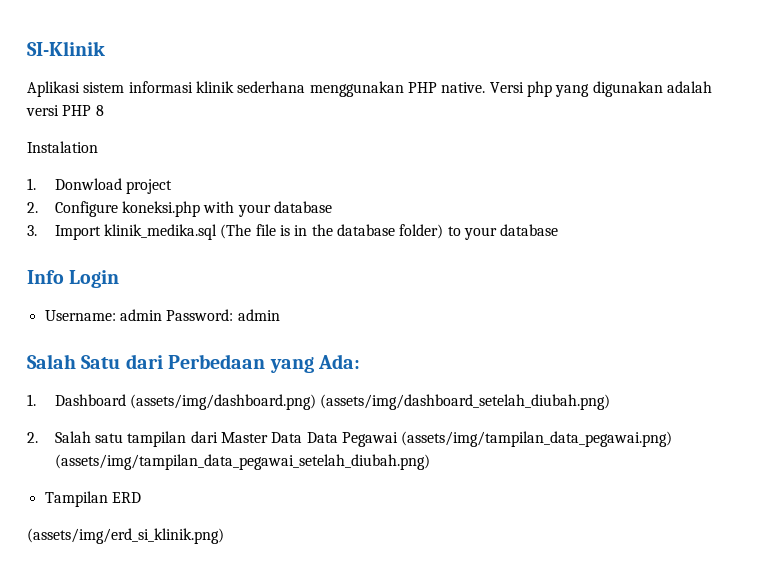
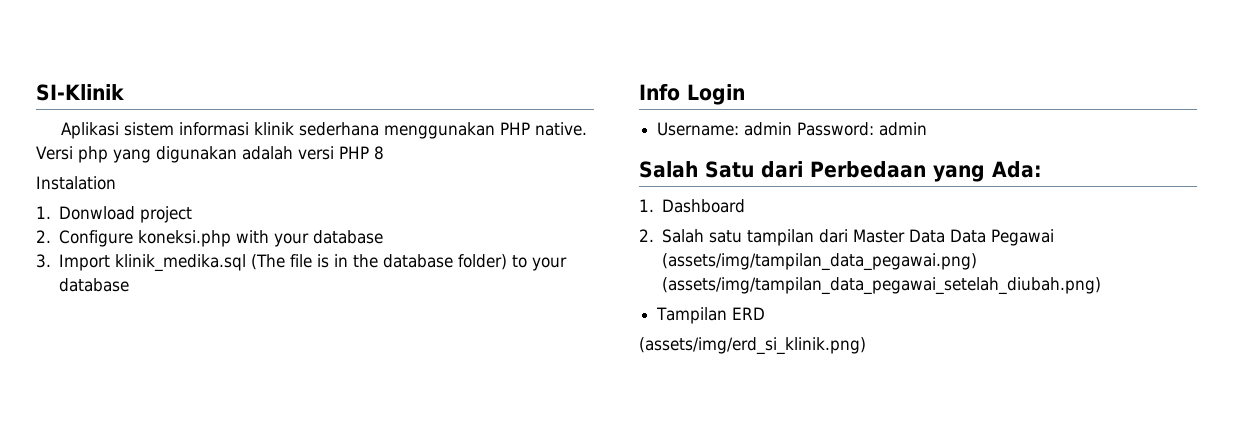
[130,394,611,410] (assets/img/dashboard.png) (assets/img/dashboard_setelah_diubah.png) -> (746, 206) none

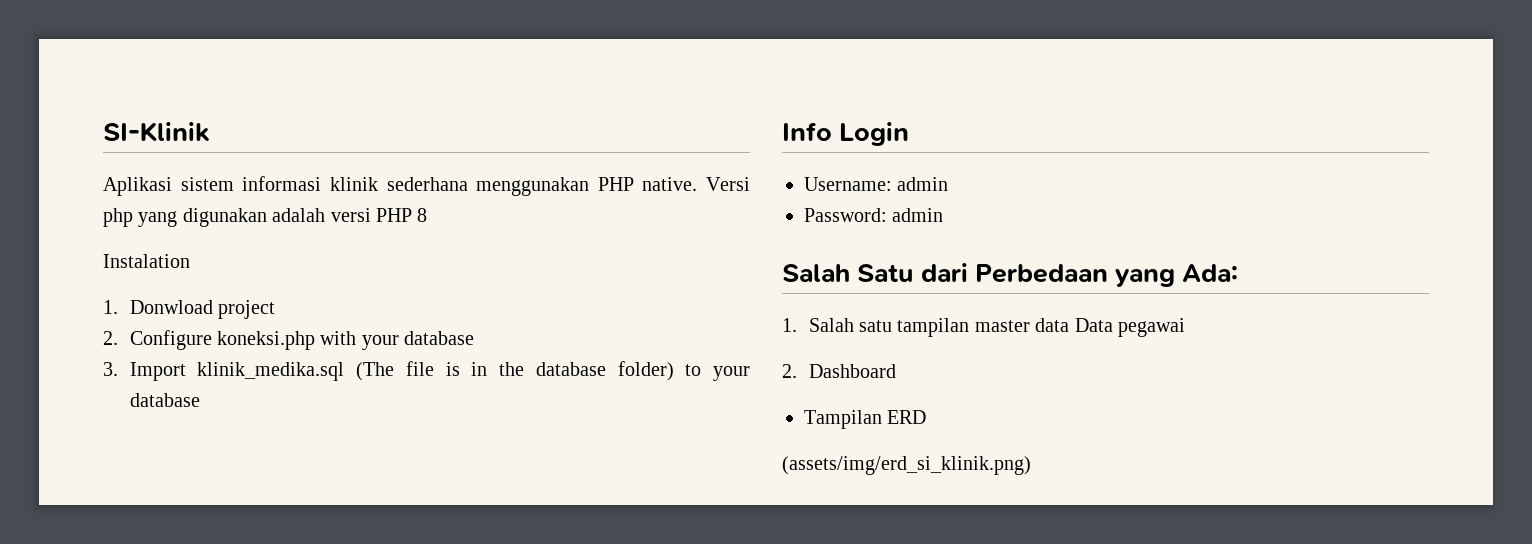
(793, 129) none -> (949, 184) //
[662,199,746,213] [639,229,654,242] Dashboard // 2. -> (797, 325) none
[819,229,1055,246] [662,253,978,271] [662,277,1102,295] dari Master Data Data Pegawai (assets/img/tampilan_data_pegawai.png) (assets/img/tampilan_data_pegawai_setelah_diubah.png) -> [974,318,1186,337] [782,364,896,378] master data Data pegawai // 2. Dashboard

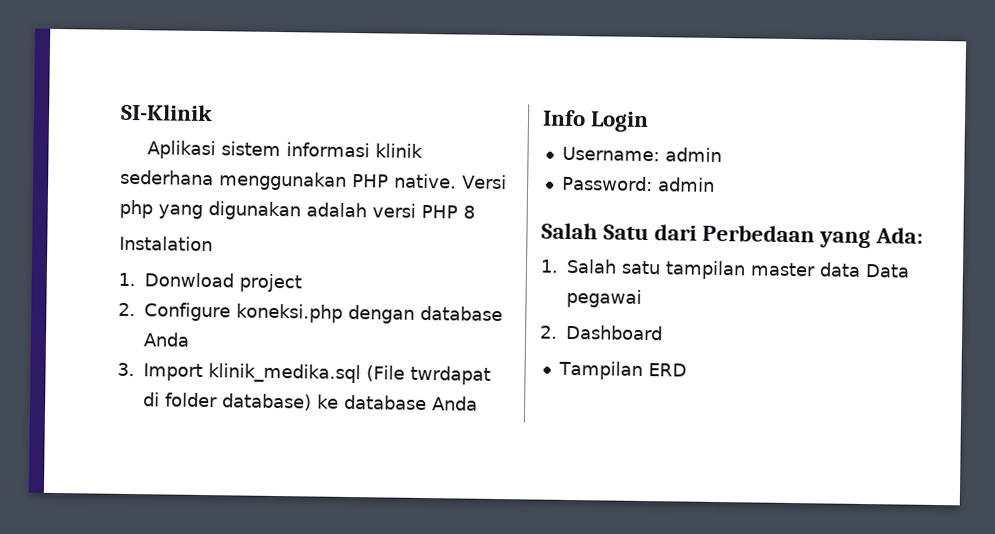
[320,331,475,350] with your database -> [348,304,503,324] [143,332,190,347] dengan database Anda
[356,361,751,381] [129,393,200,407] (The file is in the database folder) to your database -> [366,365,491,385] [143,392,478,411] (File twrdapat di folder database) ke database Anda
[782,456,1031,475] // (assets/img/erd_si_klinik.png) -> (687, 370) none

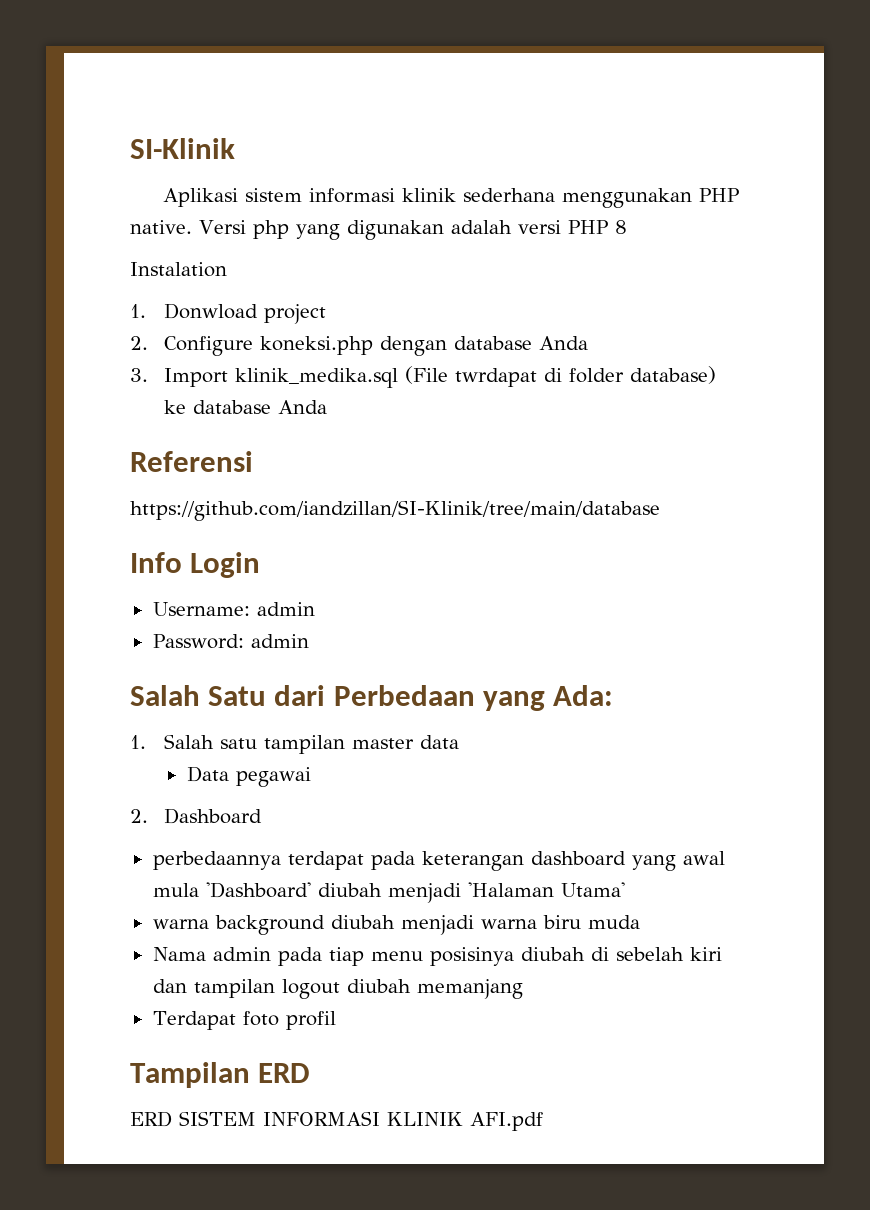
(478, 403) none -> [130,451,253,472] [130,500,660,521] // Referensi // https://github.com/iandzillan/SI-Klinik/tree/main/database
(861, 269) none -> (460, 742) //
[557,360,687,380] Tampilan ERD -> [152,851,725,871] [152,882,625,903] [152,915,640,935] [152,947,722,966] [152,979,523,999] [152,1011,336,1030] [130,1062,311,1088] [130,1111,543,1131] perbedaannya terdapat pada keterangan dashboard yang awal mula 'Dashboard' diubah menjadi 'Halaman Utama' // warna background diubah menjadi warna biru muda // Nama admin pada tiap menu posisinya diubah di sebelah kiri dan tampilan logout diubah memanjang // Terdapat foto profil // Tampilan ERD // ERD SISTEM INFORMASI KLINIK AFI.pdf

